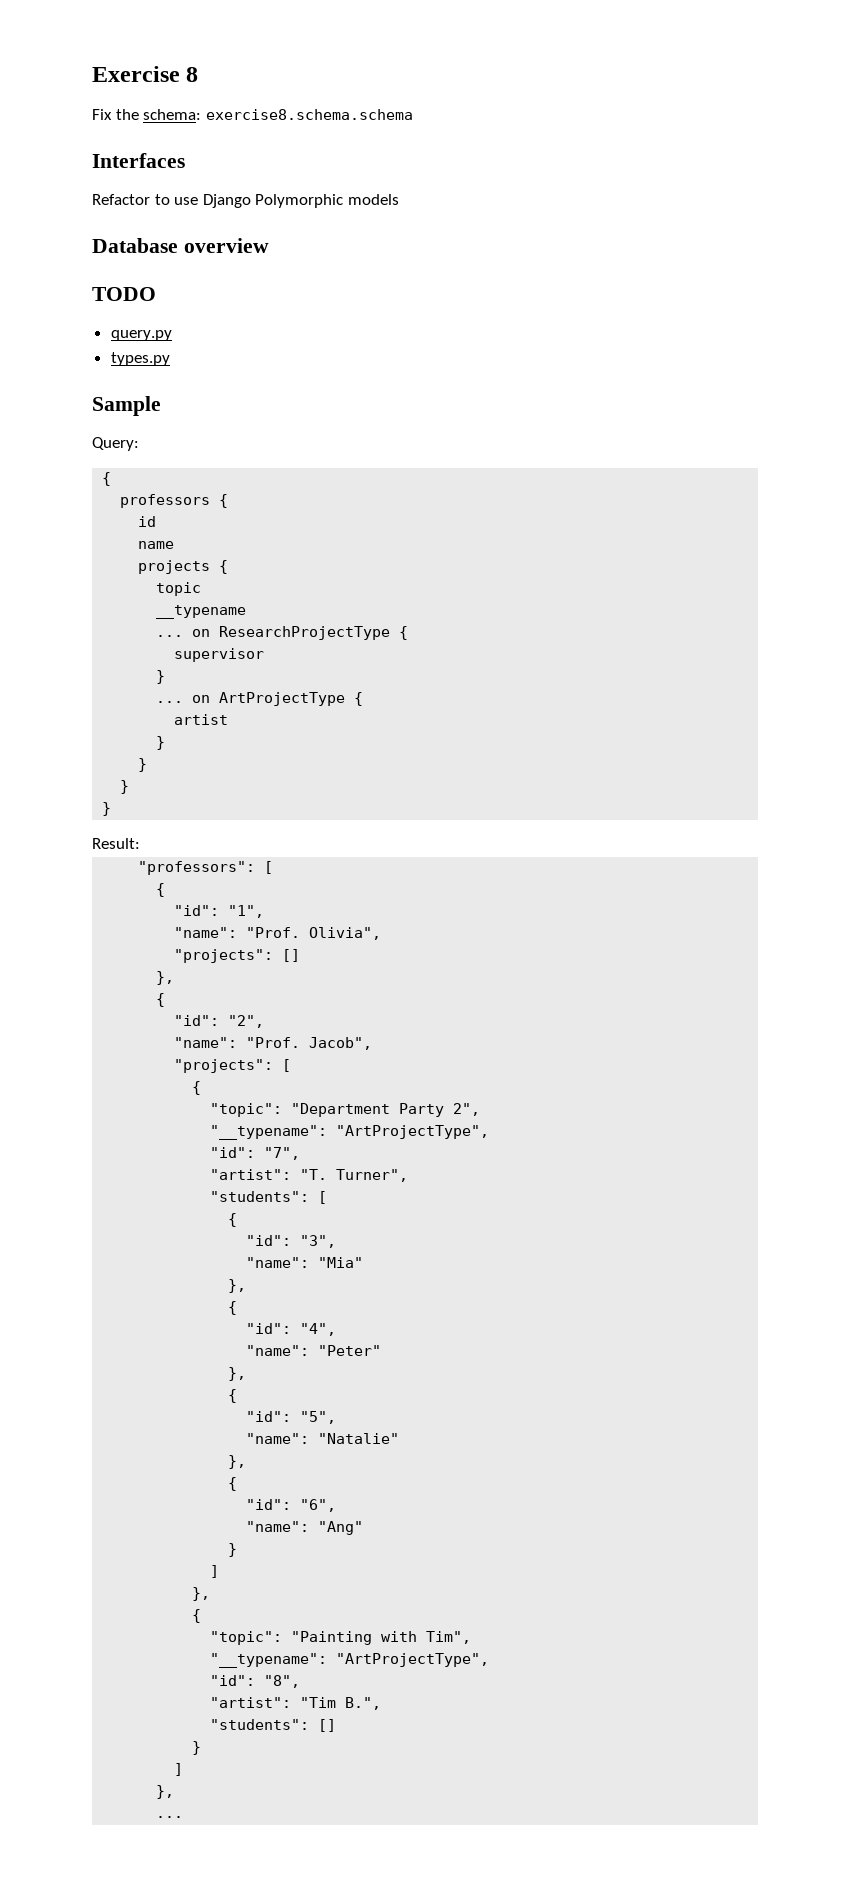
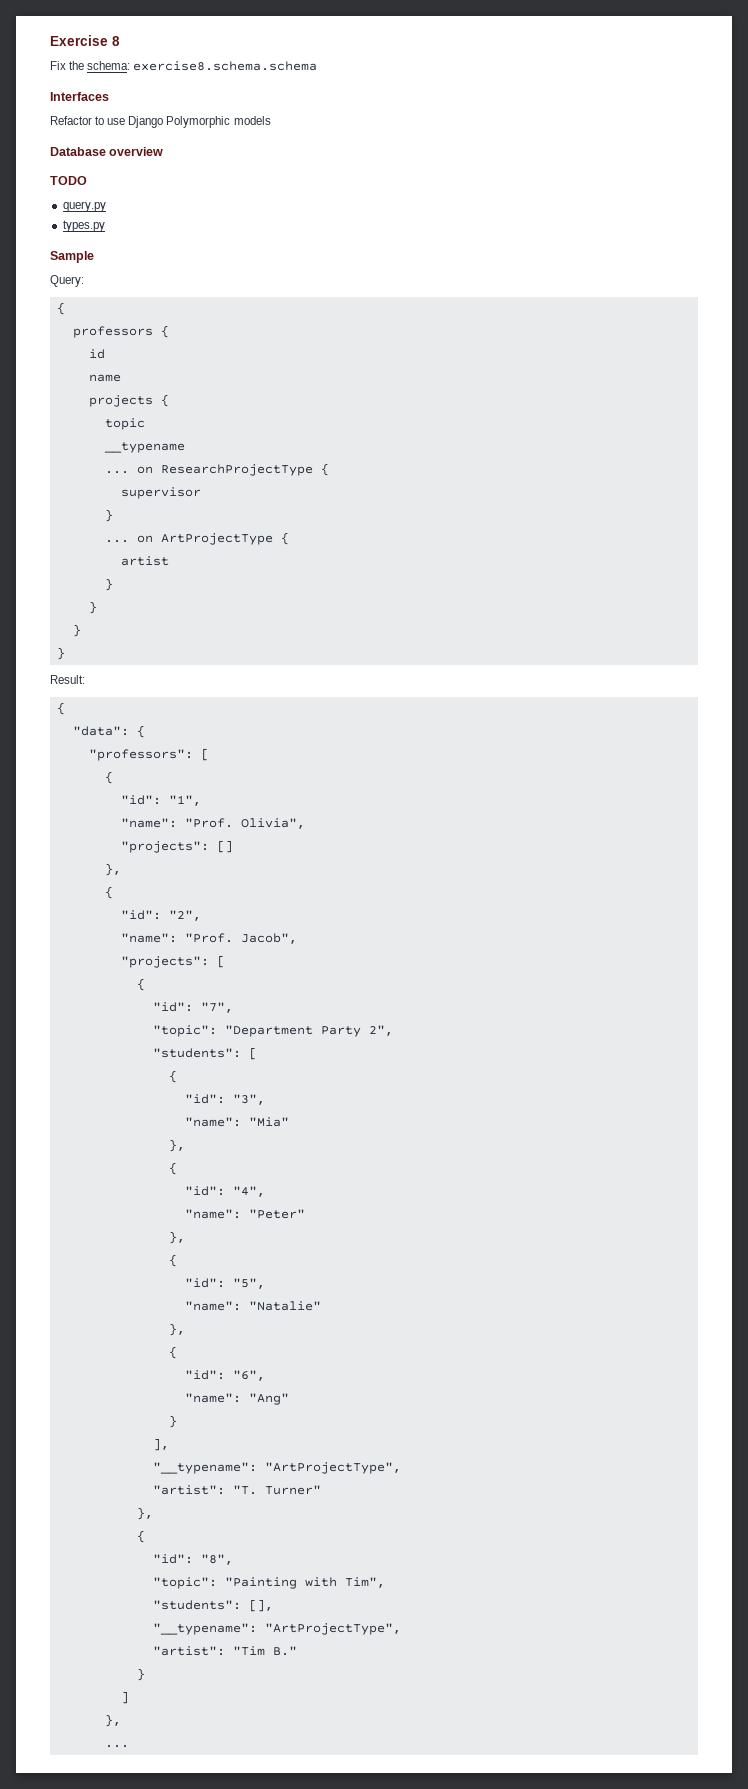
(140, 843) none -> [56,702,65,715] [72,725,145,738] // { // "data": {
(202, 1088) none -> [152,1002,233,1013] // "id": "7",
[210,1125,490,1140] [210,1147,301,1160] [210,1169,409,1182] // "__typename": "ArtProjectType", // "id": "7", // "artist": "T. Turner", -> (393, 1030) none
[210,1565,220,1578] [192,1587,211,1601] [192,1609,202,1623] ] // }, // { -> [152,1438,169,1451] [152,1462,401,1474] [152,1485,321,1495] [136,1507,153,1520] [136,1530,145,1543] [152,1554,233,1565] ], // "__typename": "ArtProjectType", // "artist": "T. Turner" // }, // { // "id": "8",
[210,1653,490,1668] [210,1675,301,1688] // "__typename": "ArtProjectType", // "id": "8", -> [152,1599,273,1612] [152,1623,401,1635] // "students": [], // "__typename": "ArtProjectType",
[345,1697,382,1710] [210,1719,337,1732] B.", // "students": [] -> [272,1646,297,1656] B."

